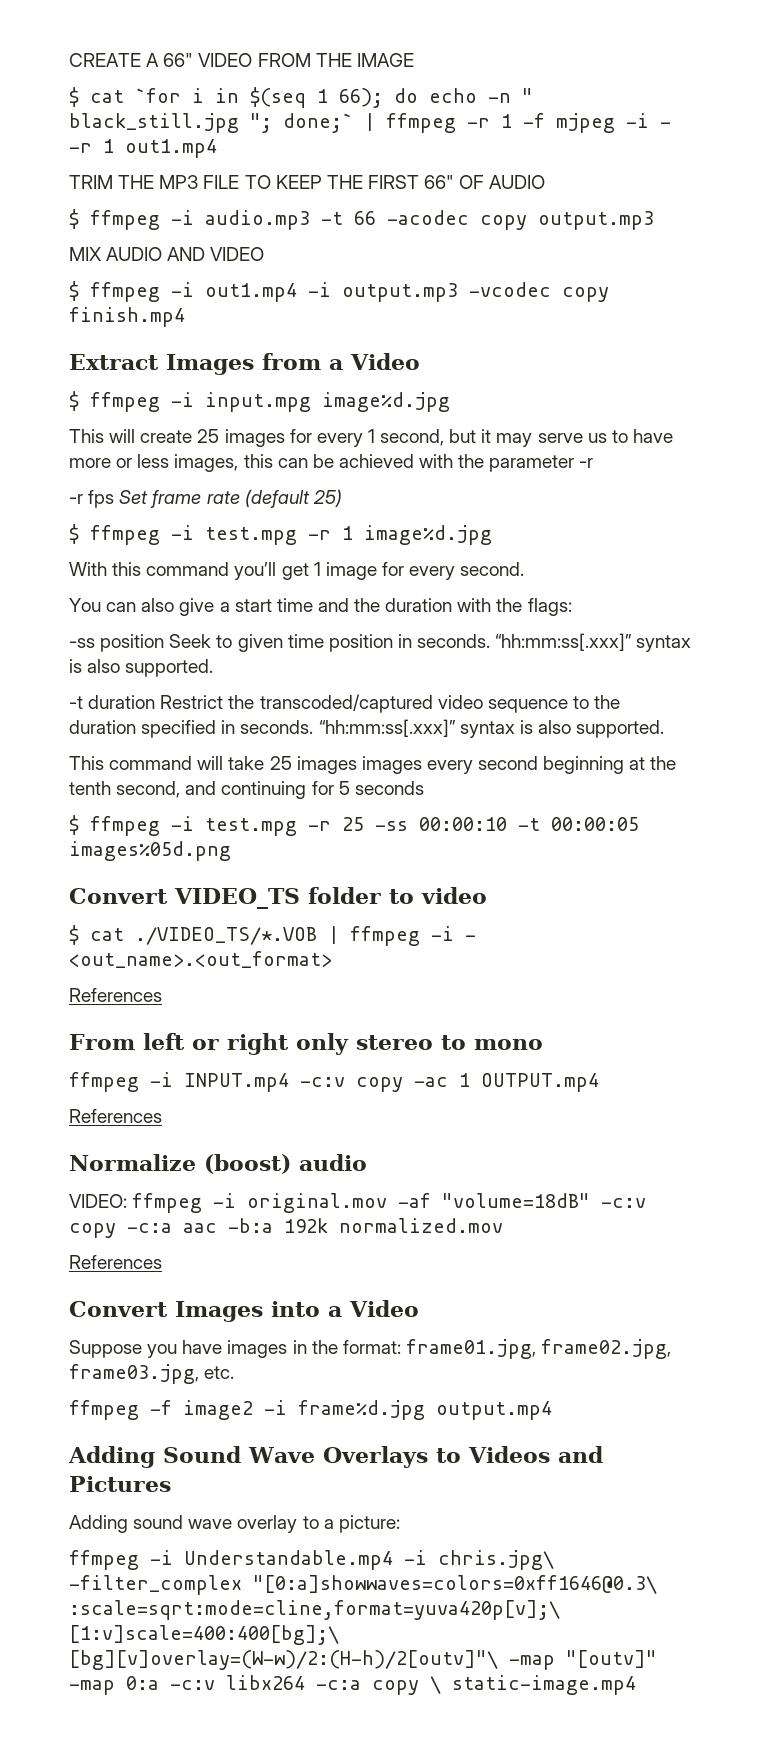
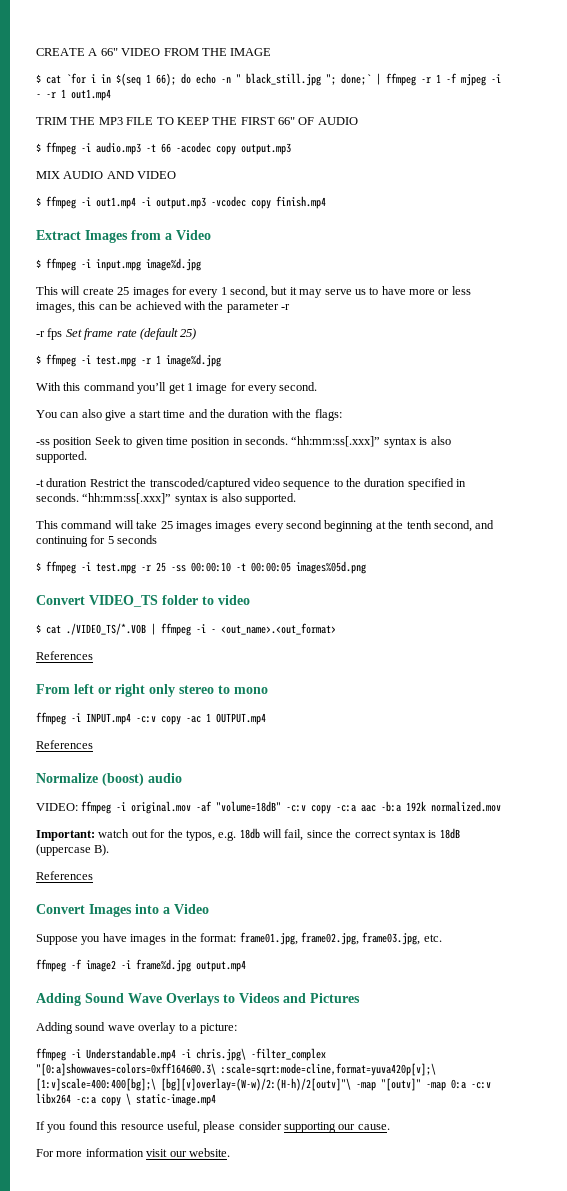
(503, 1225) none -> [36,828,460,841] [36,844,110,856] // Important: watch out for the typos, e.g. 18db will fail, since the correct syntax is 18dB (uppercase B).
(636, 1685) none -> [36,1121,390,1133] [36,1148,230,1157] // If you found this resource useful, please consider supporting our cause. // For more information visit our website.

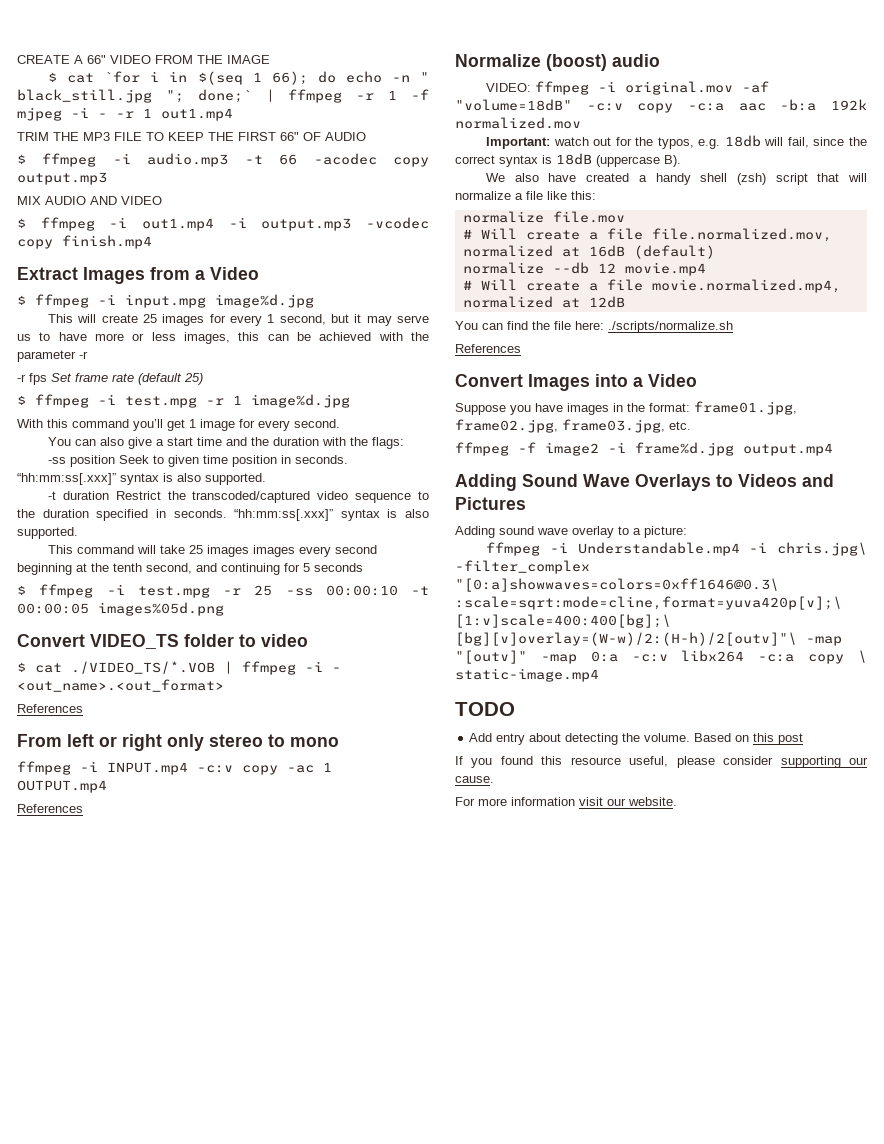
(110, 850) none -> [486,173,868,185] [455,191,596,200] [462,211,625,223] [462,228,832,242] [462,245,715,259] [462,262,706,276] [462,279,841,293] [462,296,625,308] [455,321,733,333] // We also have created a handy shell (zsh) script that will normalize a file like this: // normalize file.mov // # Will create a file file.normalized.mov, normalized at 16dB (default) // normalize --db 12 movie.mp4 // # Will create a file movie.normalized.mp4, normalized at 12dB // You can find the file here: ./scripts/normalize.sh
(216, 1100) none -> [455,702,515,716] [469,733,804,745] // TODO // Add entry about detecting the volume. Based on this post

